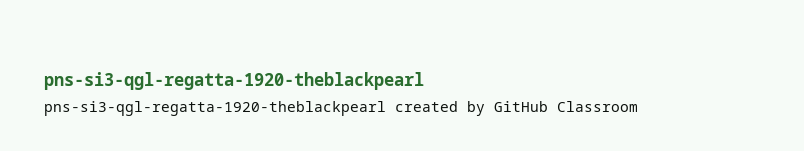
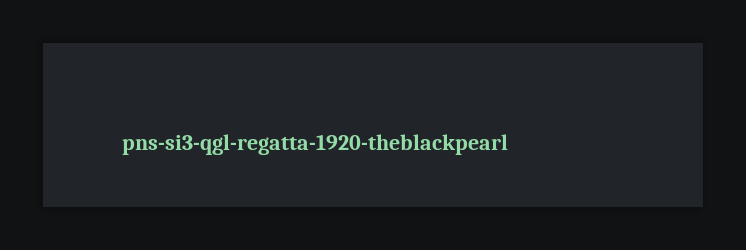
[44,72,424,90] [44,101,638,116] pns-si3-qgl-regatta-1920-theblackpearl // pns-si3-qgl-regatta-1920-theblackpearl created by GitHub Classroom -> [122,134,508,155] pns-si3-qgl-regatta-1920-theblackpearl

